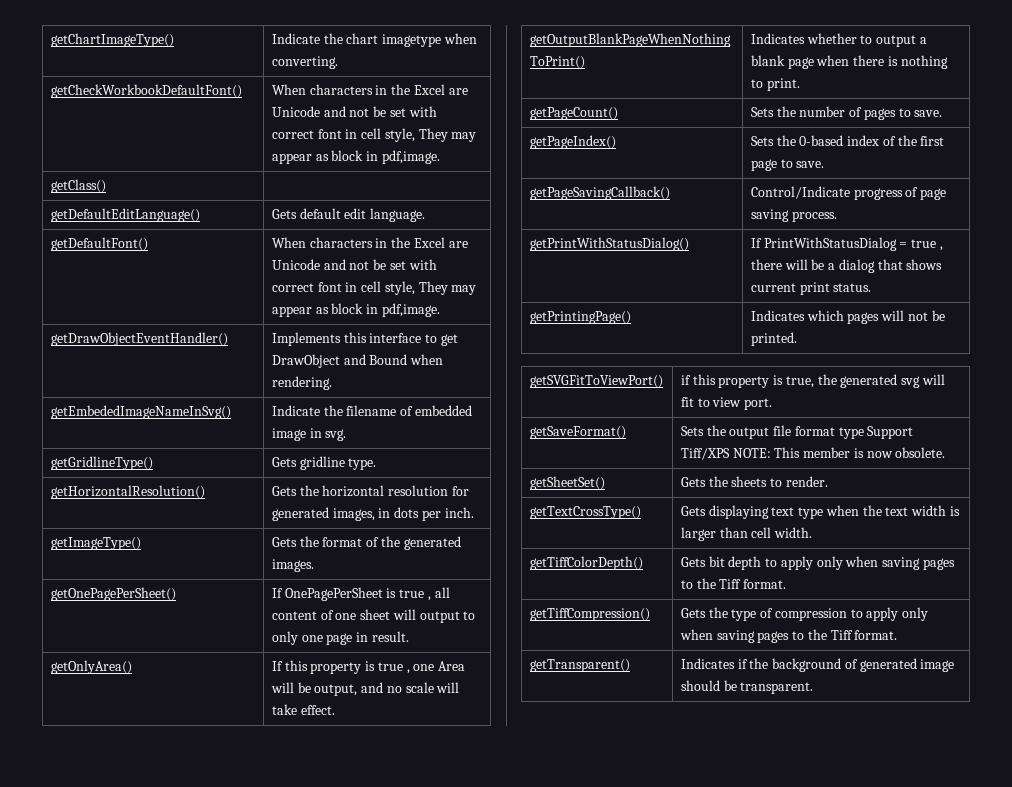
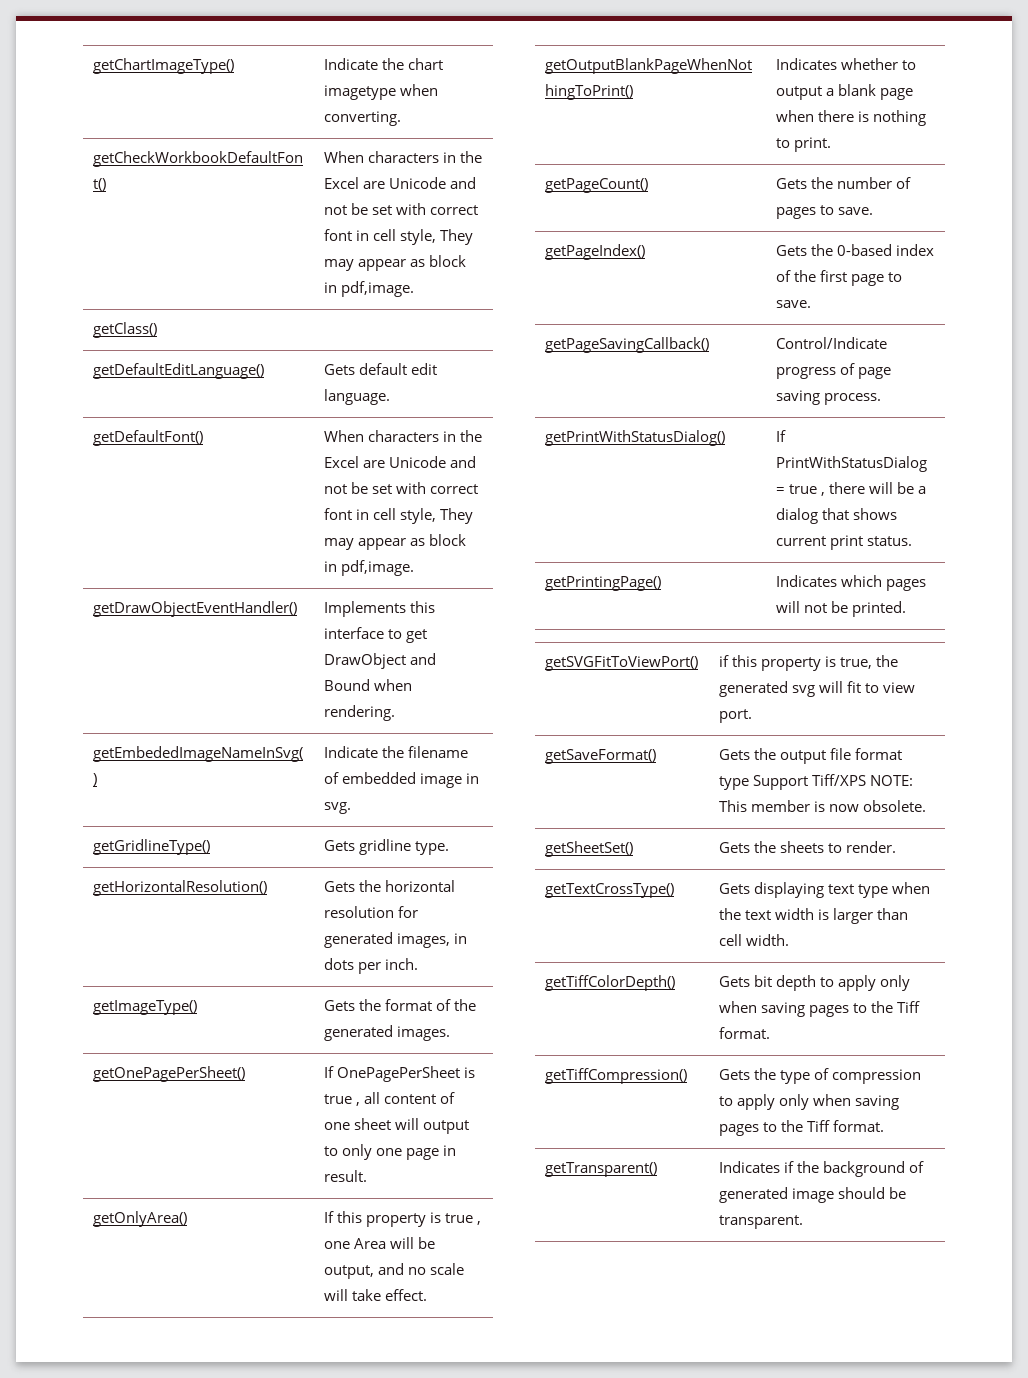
[750,107,774,117] Sets -> [776,178,808,189] Gets
[750,136,774,146] Sets -> [776,245,808,256] Gets
[680,426,704,436] Sets -> [719,749,751,760] Gets

